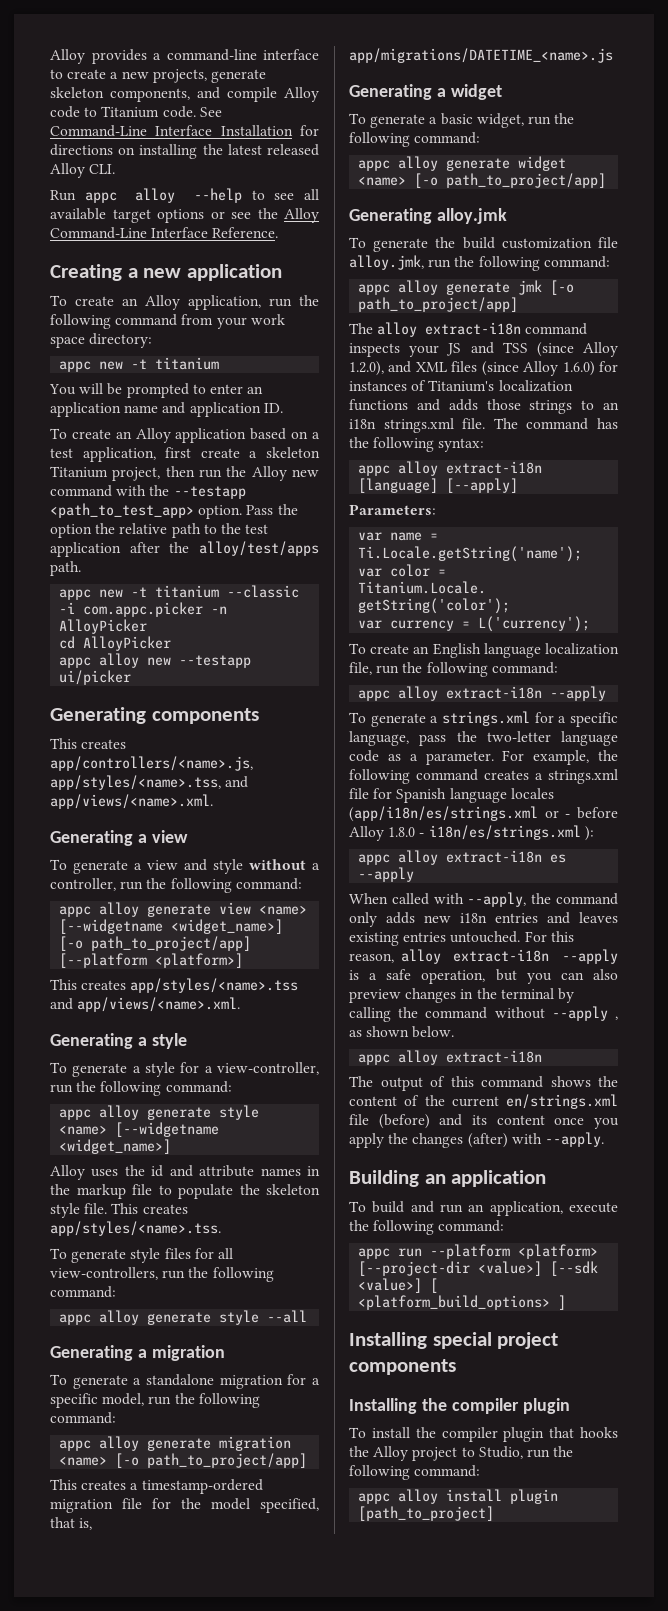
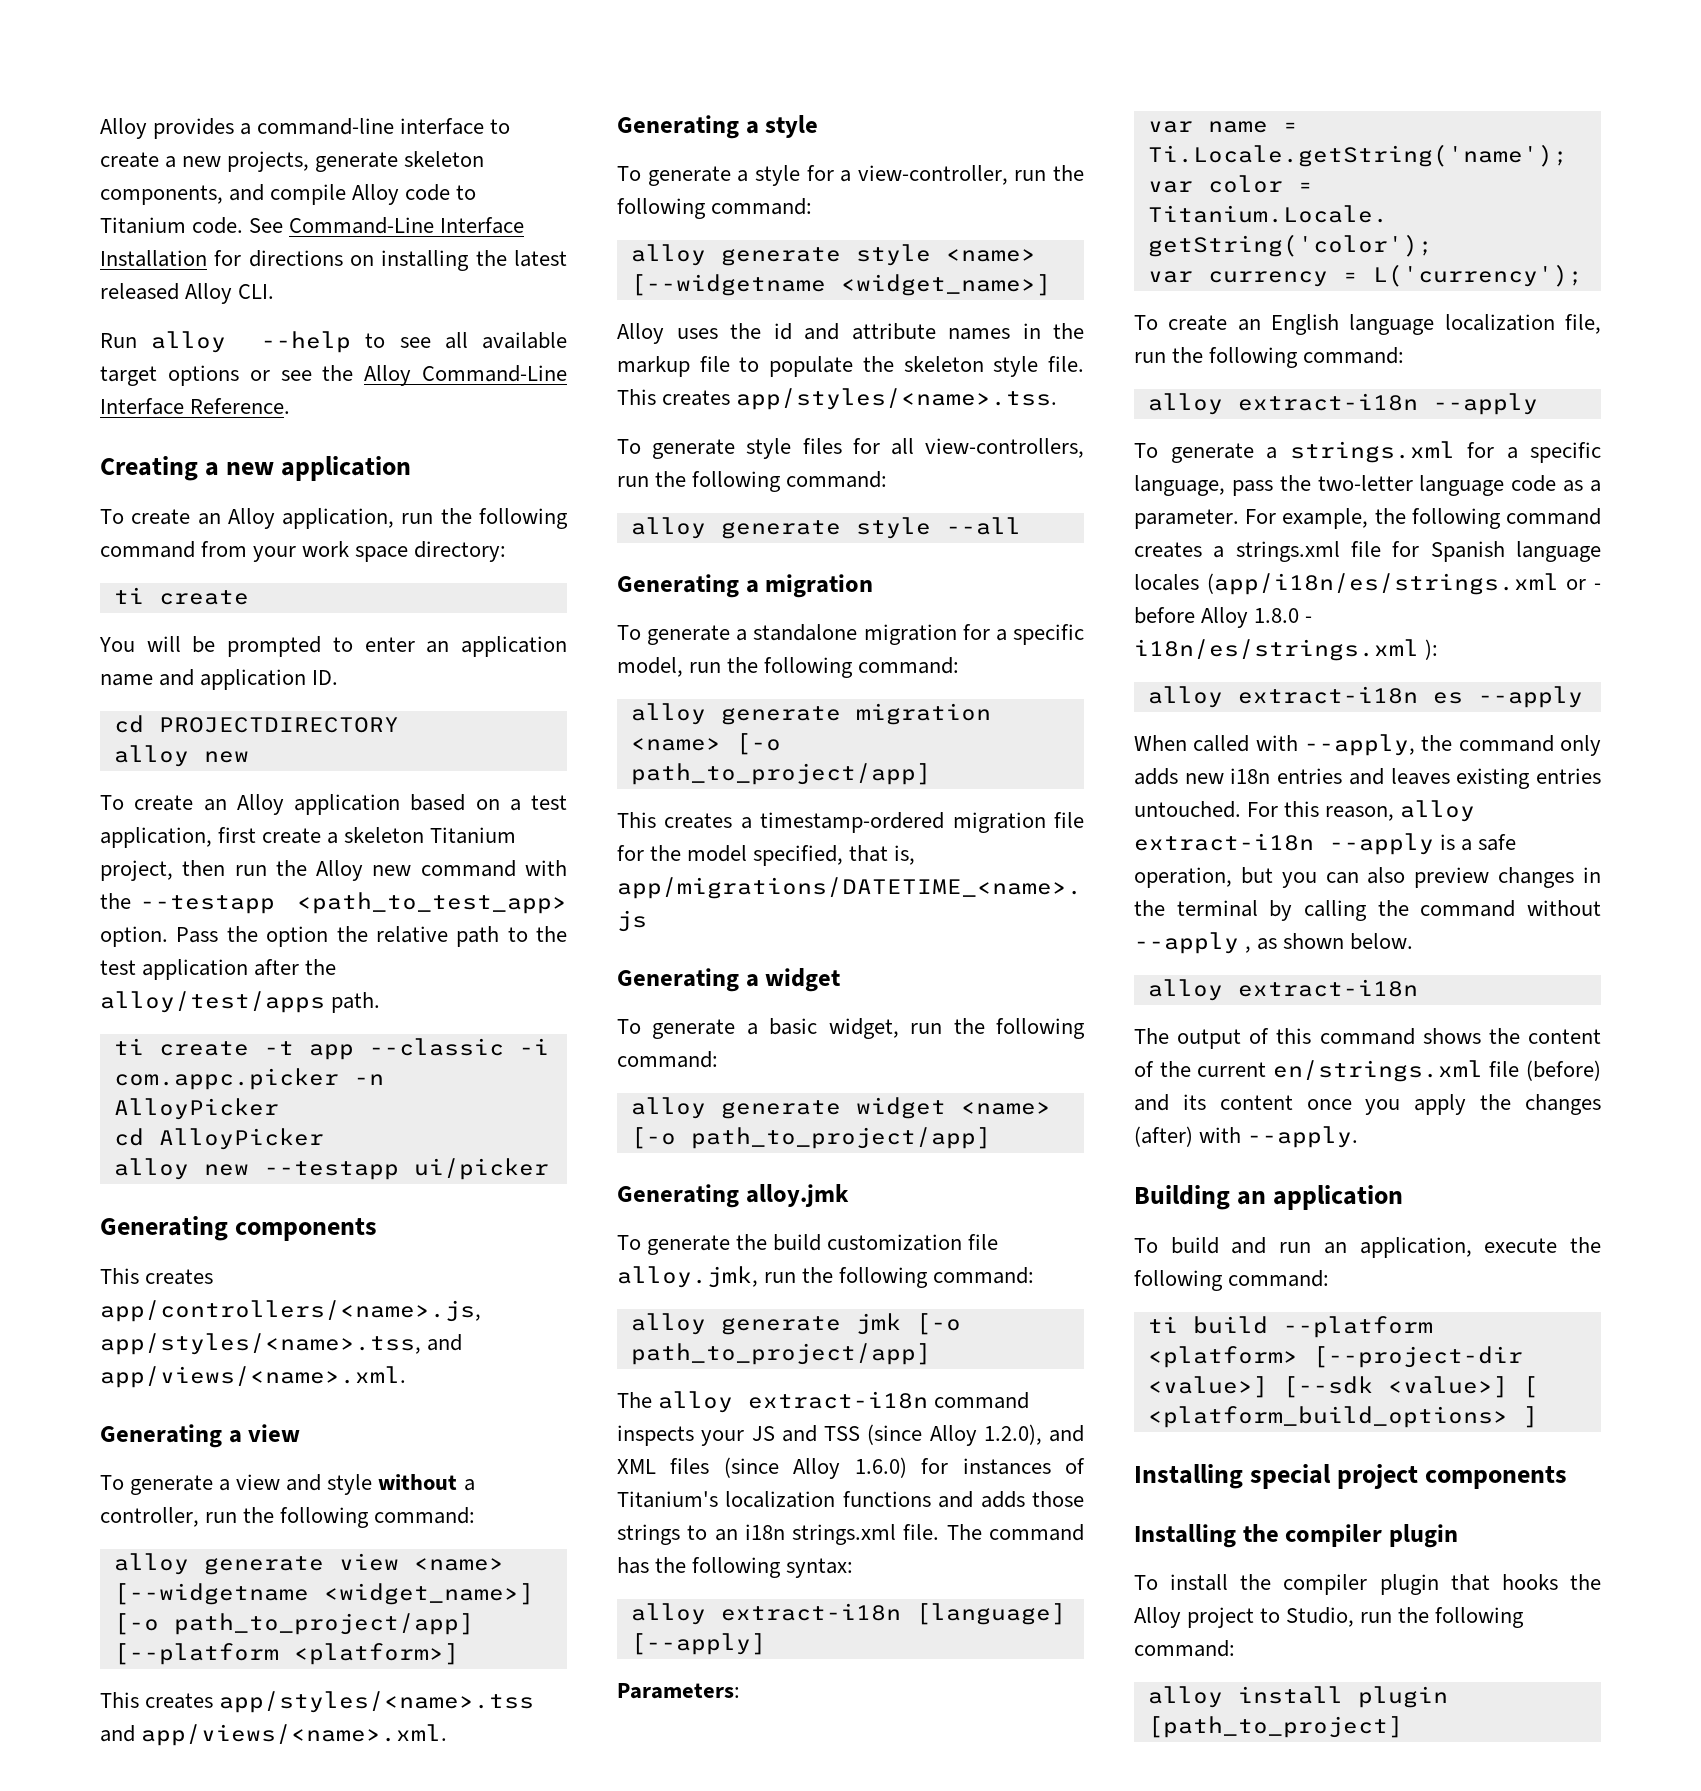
[84,192,117,203] appc -> (137, 340) none
[59,357,220,372] appc new -t titanium -> [113,587,249,605] ti create
(283, 408) none -> [113,715,399,733] [113,745,249,767] // cd PROJECTDIRECTORY // alloy new
[59,585,220,600] appc new -t titanium -> [113,1038,354,1060] ti create -t app
[59,657,92,668] appc -> (324, 1139) none
[59,906,92,917] appc -> (476, 1515) none
[59,1109,92,1120] appc -> (813, 206) none
[59,1314,92,1325] appc -> (888, 479) none
[59,1440,92,1451] appc -> (960, 665) none
[358,160,391,171] appc -> (718, 1059) none
[358,284,391,295] appc -> (1035, 1275) none
[358,465,391,476] appc -> (854, 1568) none
[358,690,391,701] appc -> (1405, 355) none
[358,854,391,865] appc -> (1439, 649) none
[358,1054,391,1065] appc -> (1414, 941) none
[358,1248,423,1259] appc run -> [1147,1316,1268,1334] ti build
[358,1493,391,1504] appc -> (1235, 1648) none

